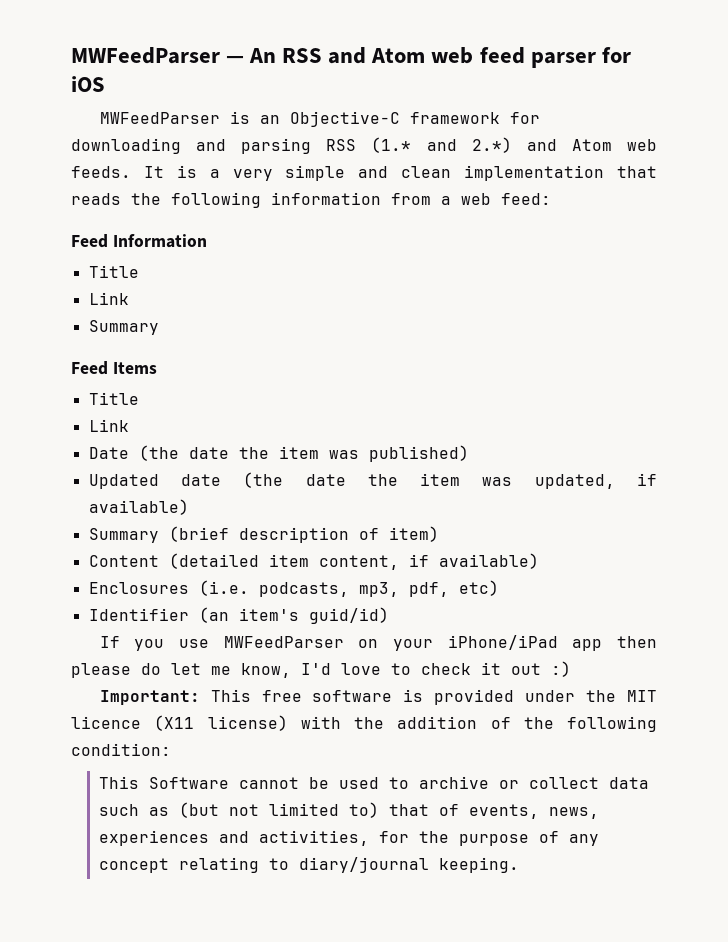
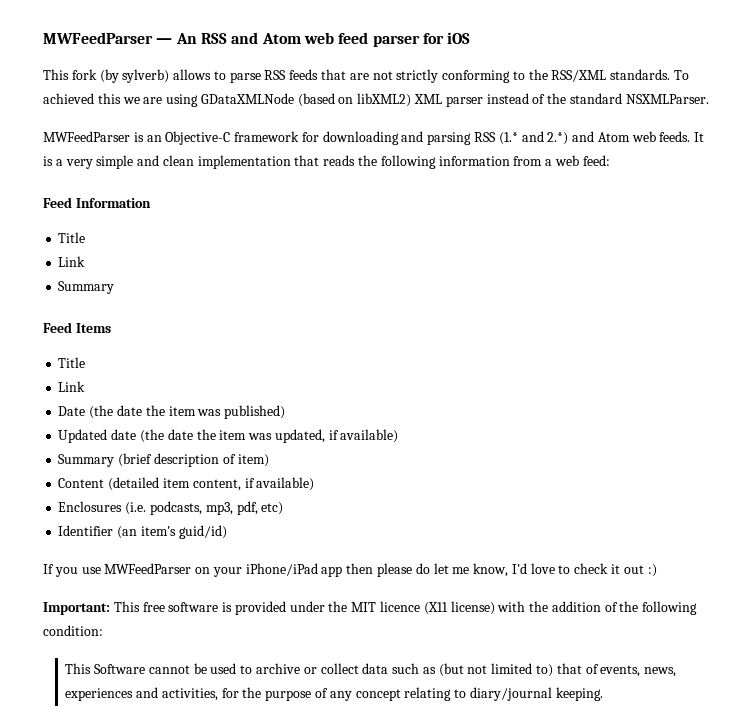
(105, 84) none -> [43,69,690,83] [43,93,709,107] // This fork (by sylverb) allows to parse RSS feeds that are not strictly conforming to the RSS/XML standards. To achieved this we are using GDataXMLNode (based on libXML2) XML parser instead of the standard NSXMLParser.

